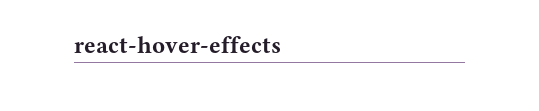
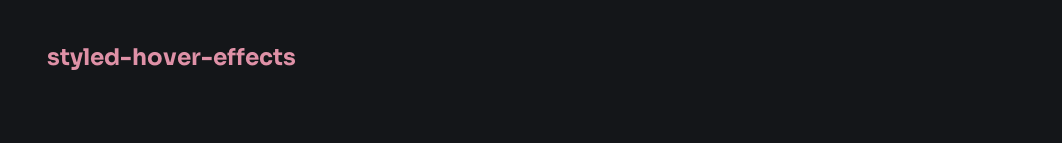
[74,36,281,53] react-hover-effects -> [47,47,296,70] styled-hover-effects

